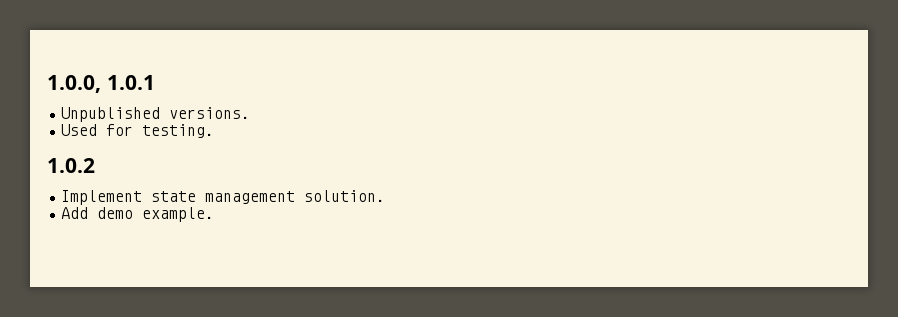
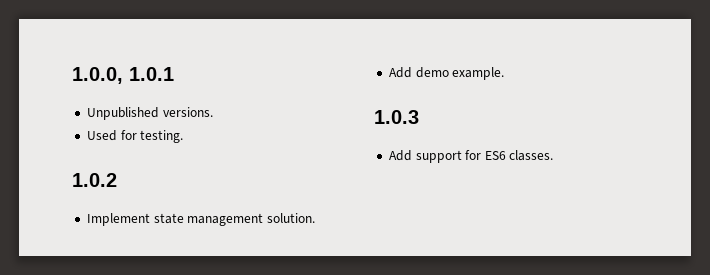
(215, 214) none -> [374,110,419,124] [388,150,554,163] // 1.0.3 // Add support for ES6 classes.

